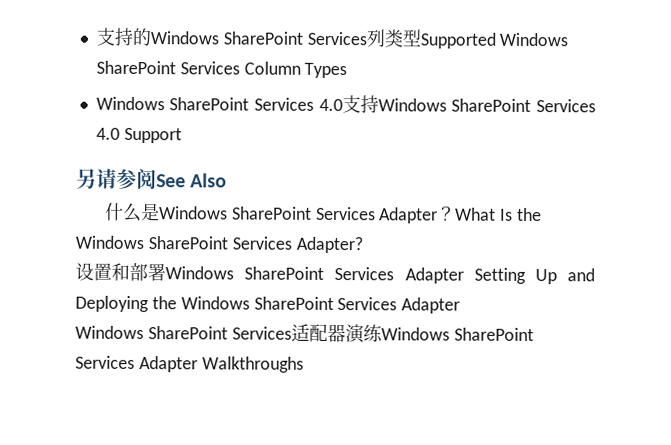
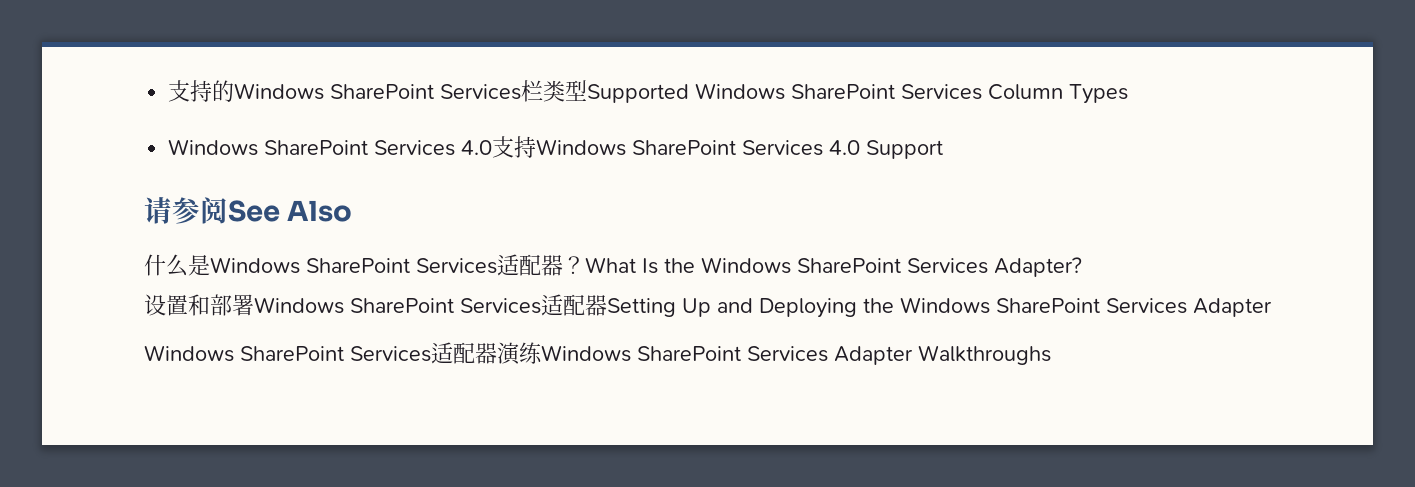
[365,29,385,48] 列 -> [521,80,544,102] 栏
[76,168,97,189] 另 -> (944, 149) none
[378,207,439,224] Adapter -> [497,254,563,276] 适配器
[404,267,464,284] Adapter -> [541,294,607,316] 适配器

